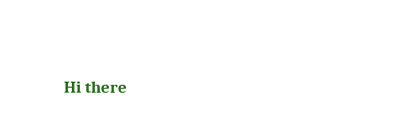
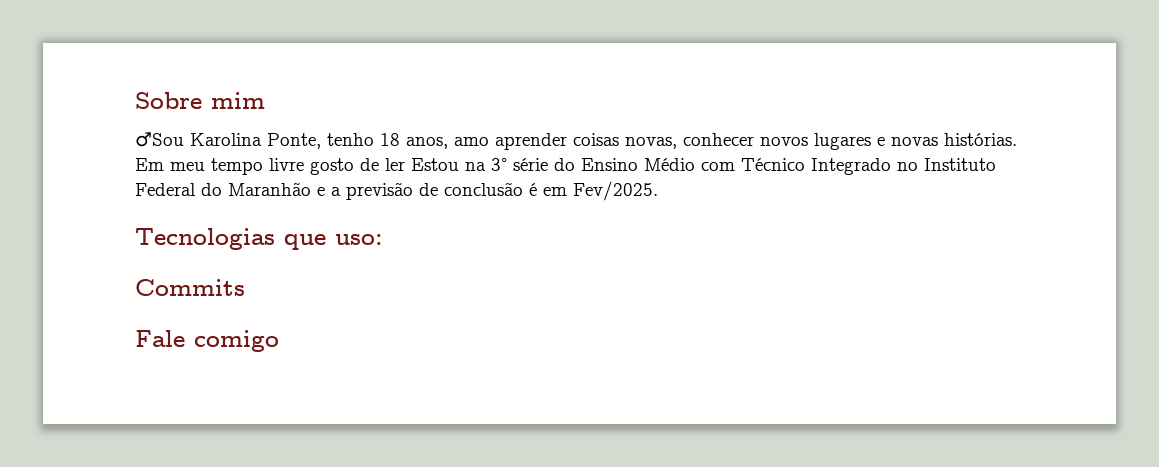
[63,80,128,93] Hi there -> [135,92,265,109] [135,132,1017,150] [135,158,996,175] [135,181,658,201] [135,228,383,250] [135,279,245,296] [135,330,279,352] Sobre mim // ♂Sou Karolina Ponte, tenho 18 anos, amo aprender coisas novas, conhecer novos lugares e novas histórias. Em meu tempo livre gosto de ler Estou na 3° série do Ensino Médio com Técnico Integrado no Instituto Federal do Maranhão e a previsão de conclusão é em Fev/2025. // Tecnologias que uso: // Commits // Fale comigo

